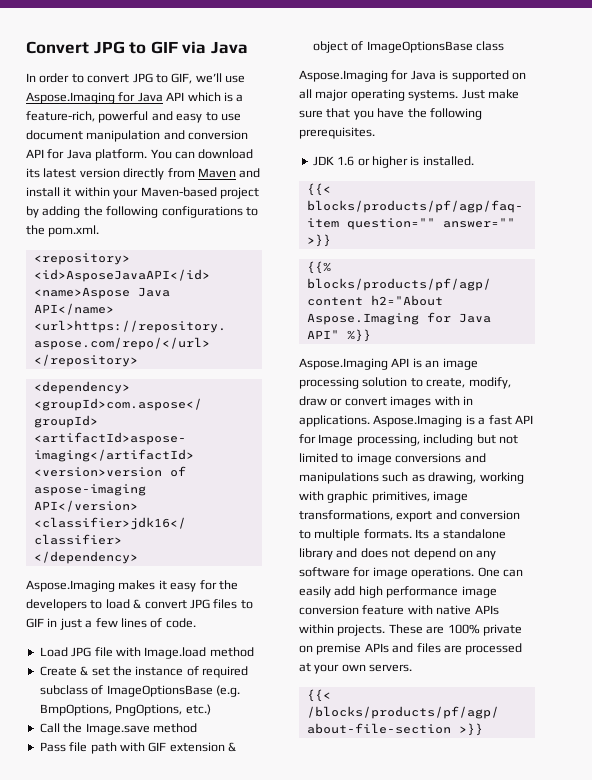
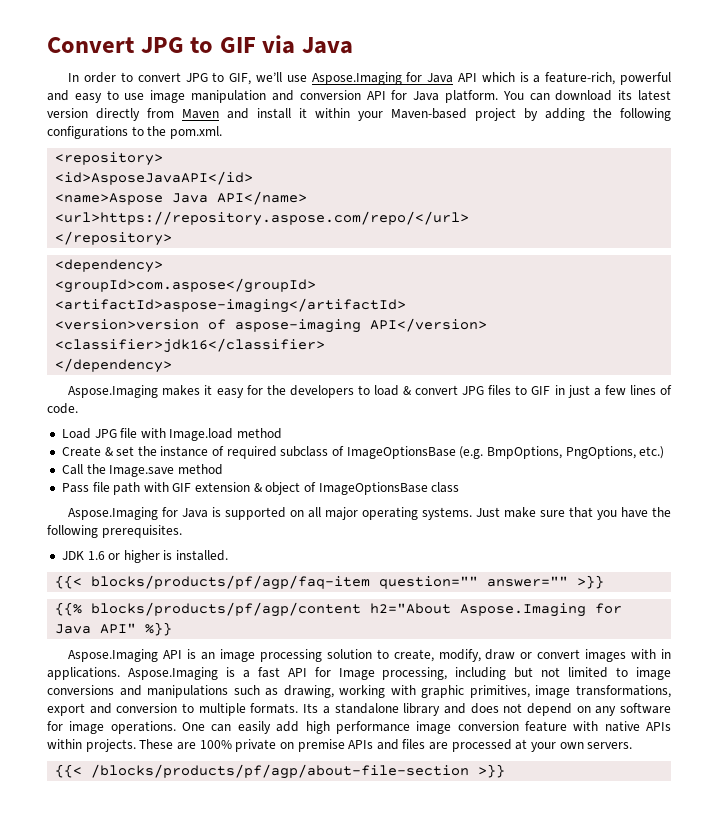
[26,130,83,140] document -> [150,90,186,103] image

